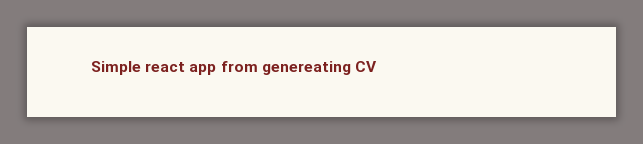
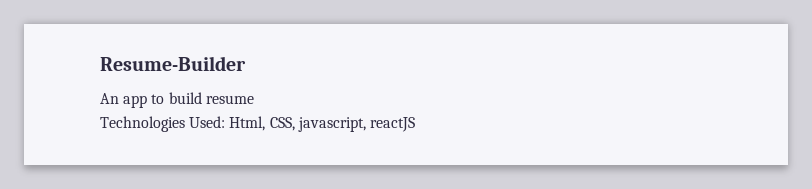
[91,61,377,75] Simple react app from genereating CV -> [100,56,246,71] [100,92,254,108] [100,116,415,132] Resume-Builder // An app to build resume // Technologies Used: Html, CSS, javascript, reactJS

